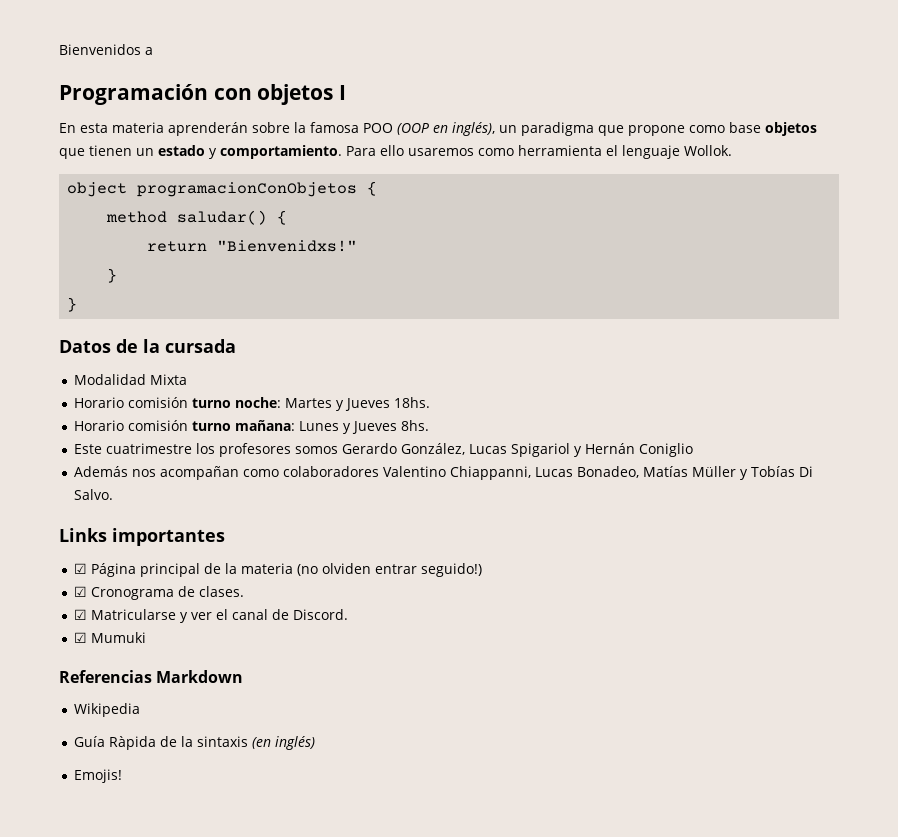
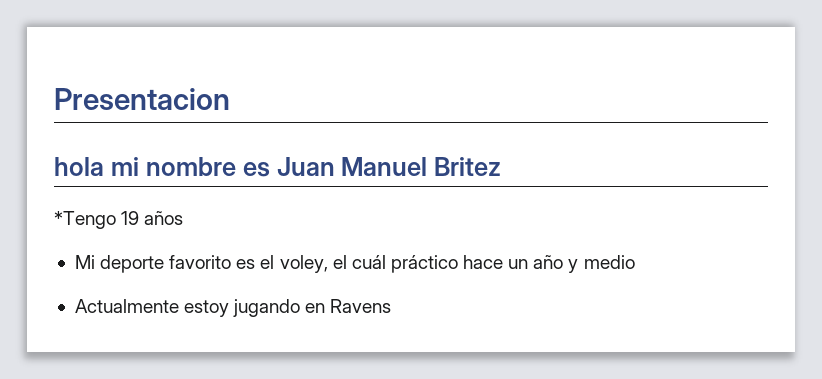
[59,44,153,55] [59,84,347,105] [59,122,817,136] [59,145,732,159] [67,181,378,197] [106,210,288,225] [147,240,358,252] [107,268,118,283] [67,297,78,312] [59,339,236,353] [73,374,187,385] [73,397,430,411] [73,420,429,434] [73,443,693,457] [73,466,813,480] [73,489,113,500] [59,528,225,546] [73,563,482,577] [73,586,244,600] [73,609,348,623] [73,632,146,643] [59,670,244,683] [73,703,140,717] [73,736,315,750] [73,769,122,783] Bienvenidos a // Programación con objetos I // En esta materia aprenderán sobre la famosa POO (OOP en inglés), un paradigma que propone como base objetos que tienen un estado y comportamiento. Para ello usaremos como herramienta el lenguaje Wollok. // object programacionConObjetos { // method saludar() { // return "Bienvenidxs!" // } // } // Datos de la cursada // Modalidad Mixta // Horario comisión turno noche: Martes y Jueves 18hs. // Horario comisión turno mañana: Lunes y Jueves 8hs. // Este cuatrimestre los profesores somos Gerardo González, Lucas Spigariol y Hernán Coniglio // Además nos acompañan como colaboradores Valentino Chiappanni, Lucas Bonadeo, Matías Müller y Tobías Di Salvo. // Links importantes // ☑ Página principal de la materia (no olviden entrar seguido!) // ☑ Cronograma de clases. // ☑ Matricularse y ver el canal de Discord. // ☑ Mumuki // Referencias Markdown // Wikipedia // Guía Ràpida de la sintaxis (en inglés) // Emojis! -> [54,88,230,110] [54,157,502,177] [54,211,184,229] [74,255,635,273] [74,299,392,317] Presentacion // hola mi nombre es Juan Manuel Britez // *Tengo 19 años // Mi deporte favorito es el voley, el cuál práctico hace un año y medio // Actualmente estoy jugando en Ravens

